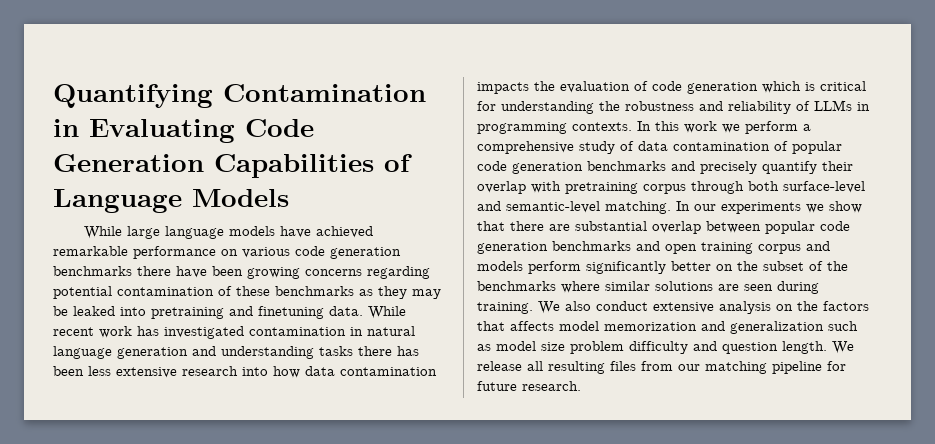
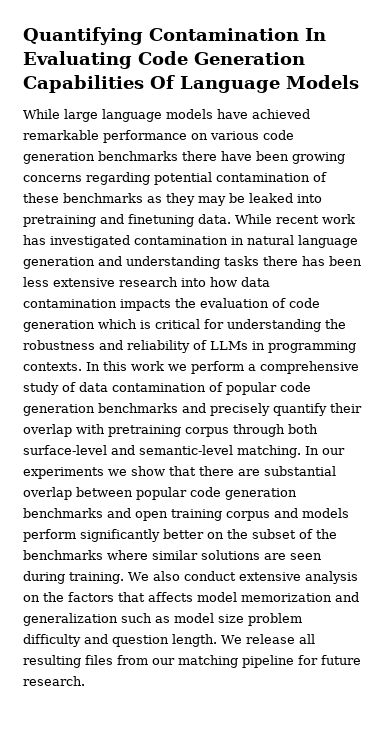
[53,119,79,137] in -> [305,28,326,41] In
[384,154,412,172] of -> [150,75,175,89] Of

